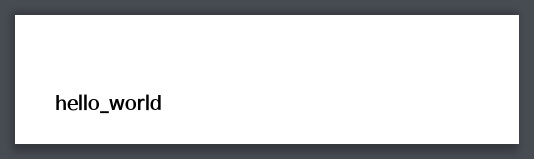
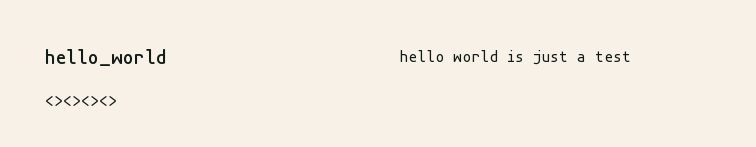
(162, 104) none -> [45,95,117,106] [399,50,631,65] // <><><><> // hello world is just a test

